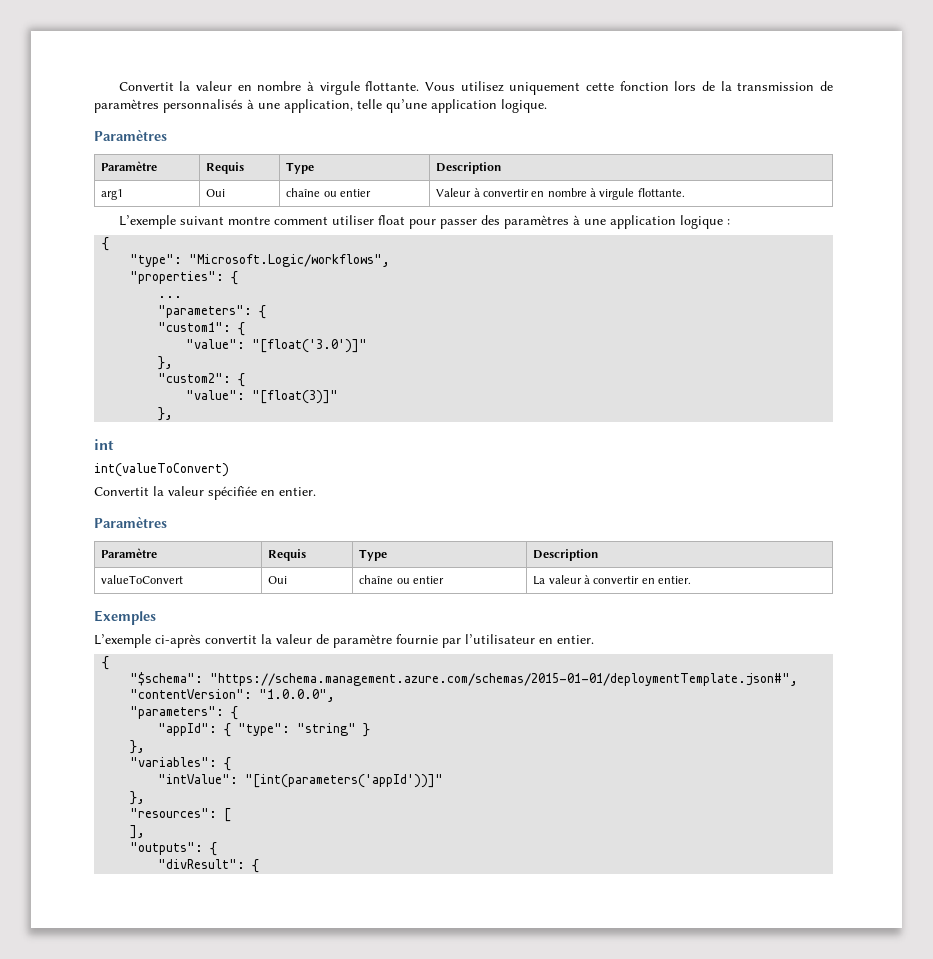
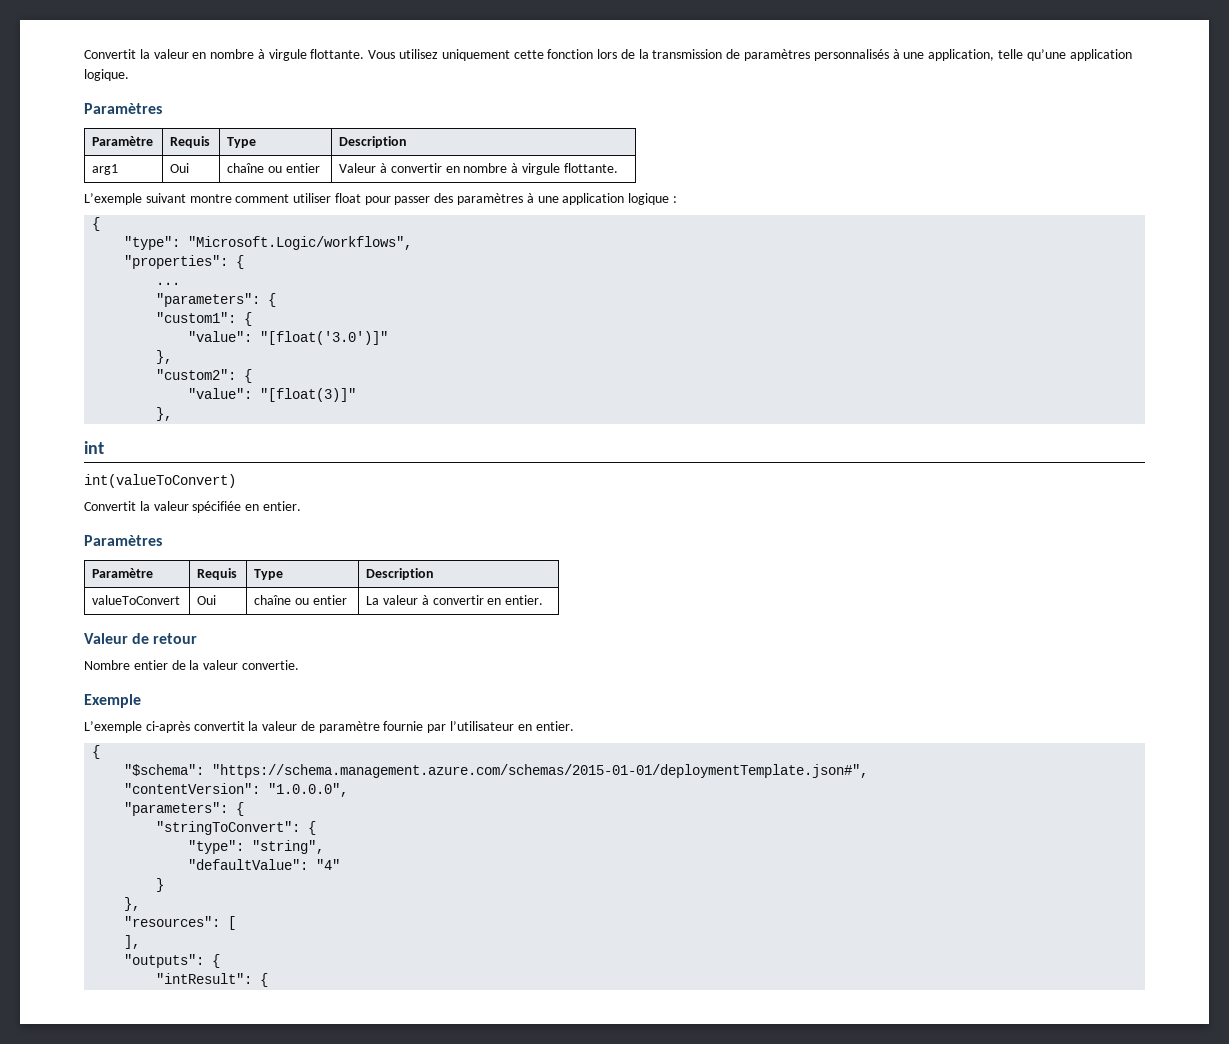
[94,610,156,625] Exemples -> [84,633,198,644] [84,660,299,670] [84,694,141,708] Valeur de retour // Nombre entier de la valeur convertie. // Exemple
[158,723,371,737] [130,740,146,754] [130,757,232,771] [158,774,444,788] "appId": { "type": "string" } // }, // "variables": { // "intValue": "[int(parameters('appId'))]" -> [156,821,317,835] [188,840,325,854] [188,859,341,870] [156,878,165,892] "stringToConvert": { // "type": "string", // "defaultValue": "4" // }
[158,859,246,869] "divResult": -> [156,973,253,984] "intResult":

